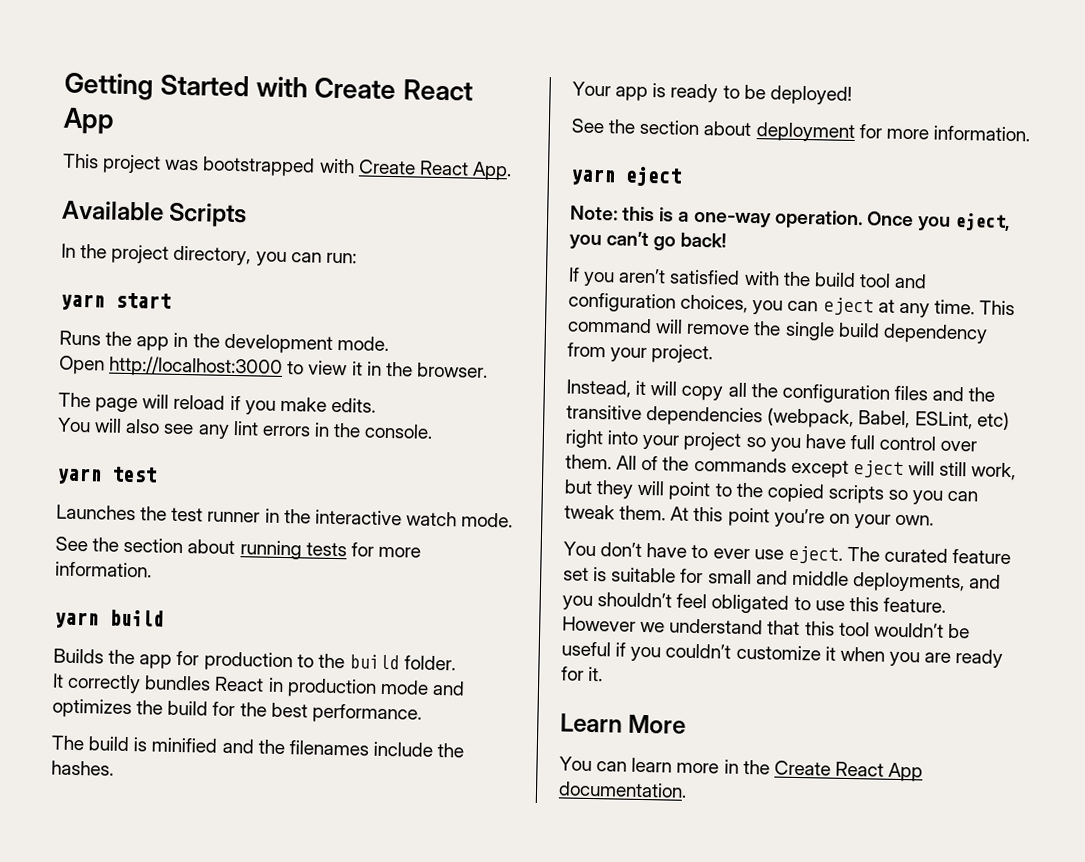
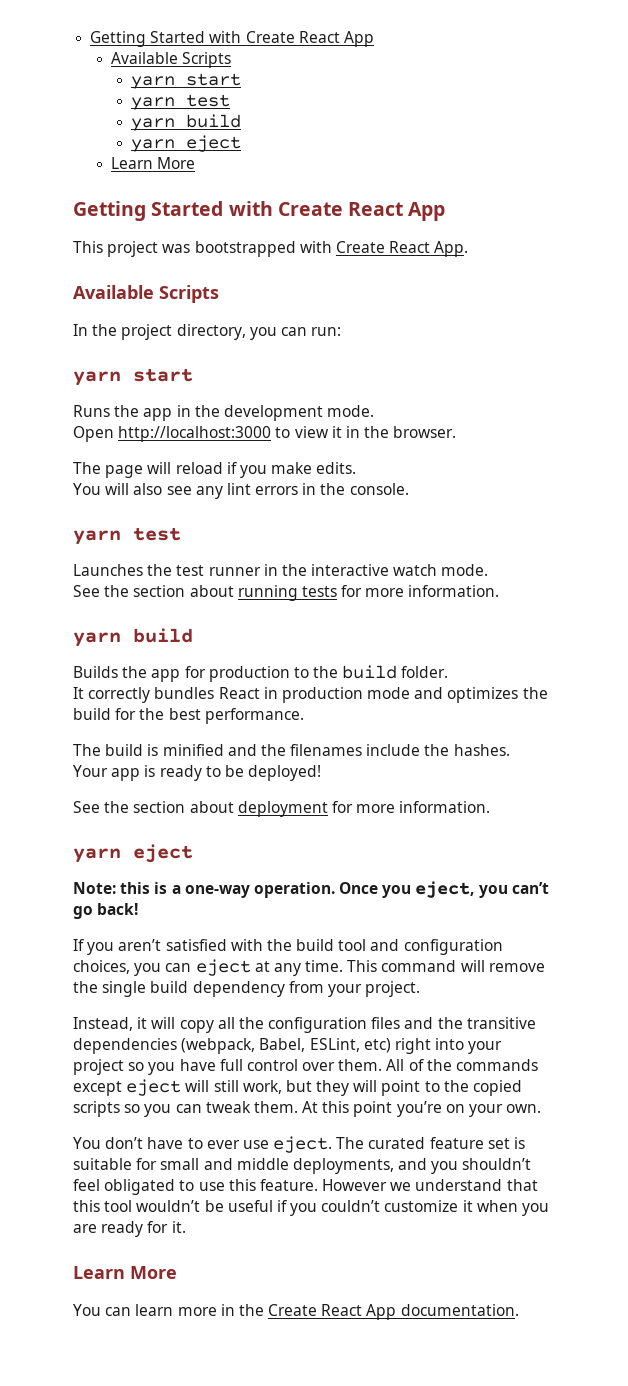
[64,72,473,101] [63,107,115,135] Getting Started with Create React App -> [90,31,374,47] [110,52,231,68] [131,73,242,89] [131,94,231,110] [131,114,242,131] [131,135,242,152] [110,157,195,169] [73,201,446,221] Getting Started with Create React App // Available Scripts // yarn start // yarn test // yarn build // yarn eject // Learn More // Getting Started with Create React App

